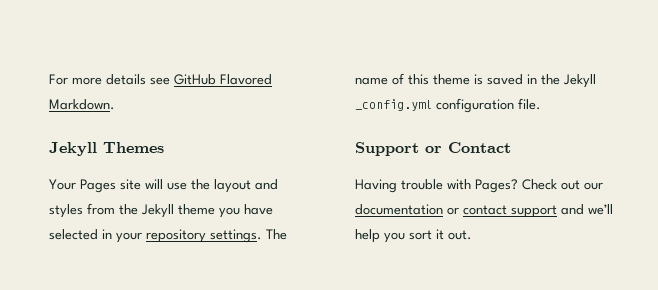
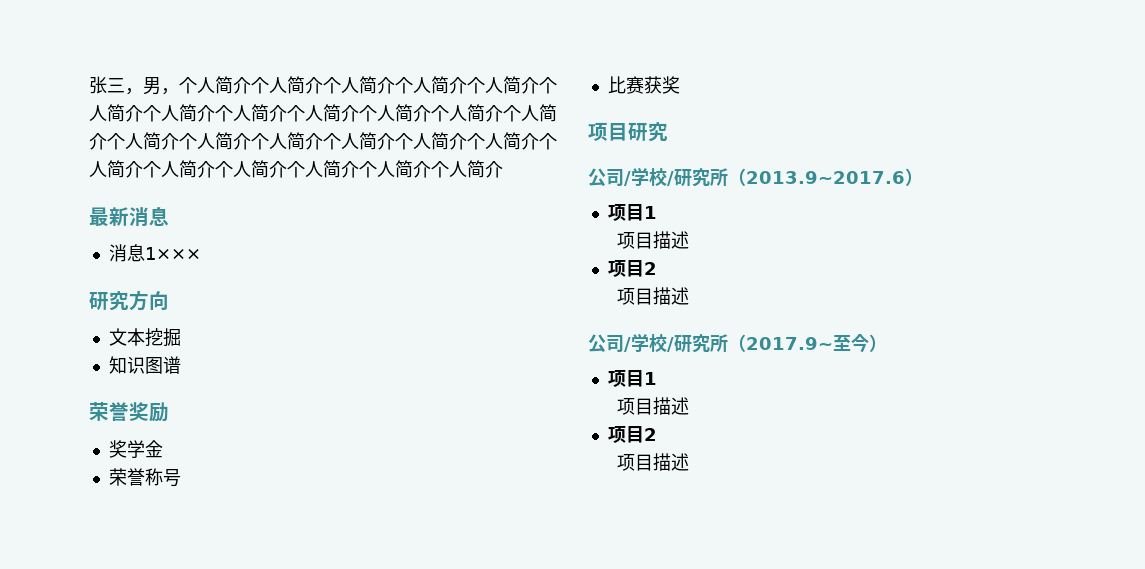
[49,74,272,85] [49,99,115,110] [49,142,164,156] [49,179,278,193] [49,203,273,218] [49,229,287,243] [355,73,596,88] [355,98,541,113] [355,142,511,156] [355,179,603,193] [355,204,613,218] [355,229,472,243] For more details see GitHub Flavored Markdown. // Jekyll Themes // Your Pages site will use the layout and styles from the Jekyll theme you have selected in your repository settings. The name of this theme is saved in the Jekyll _config.yml configuration file. // Support or Contact // Having trouble with Pages? Check out our documentation or contact support and we’ll help you sort it out. -> [89,76,557,95] [89,104,557,122] [89,132,557,150] [89,160,503,178] [89,206,169,227] [108,244,201,262] [89,290,169,311] [108,328,181,347] [108,356,181,374] [89,402,169,422] [108,440,163,458] [108,468,181,487] [607,76,680,94] [588,122,668,142] [588,167,923,187] [607,204,657,221] [617,231,690,249] [607,260,657,277] [617,287,690,305] [588,333,887,353] [607,370,657,387] [617,397,690,415] [607,426,657,443] [617,453,690,471] 张三，男，个人简介个人简介个人简介个人简介个人简介个人简介个人简介个人简介个人简介个人简介个人简介个人简介个人简介个人简介个人简介个人简介个人简介个人简介个人简介个人简介个人简介个人简介个人简介个人简介 // 最新消息 // 消息1××× // 研究方向 // 文本挖掘 // 知识图谱 // 荣誉奖励 // 奖学金 // 荣誉称号 // 比赛获奖 // 项目研究 // 公司/学校/研究所（2013.9~2017.6） // 项目1 // 项目描述 // 项目2 // 项目描述 // 公司/学校/研究所（2017.9~至今） // 项目1 // 项目描述 // 项目2 // 项目描述

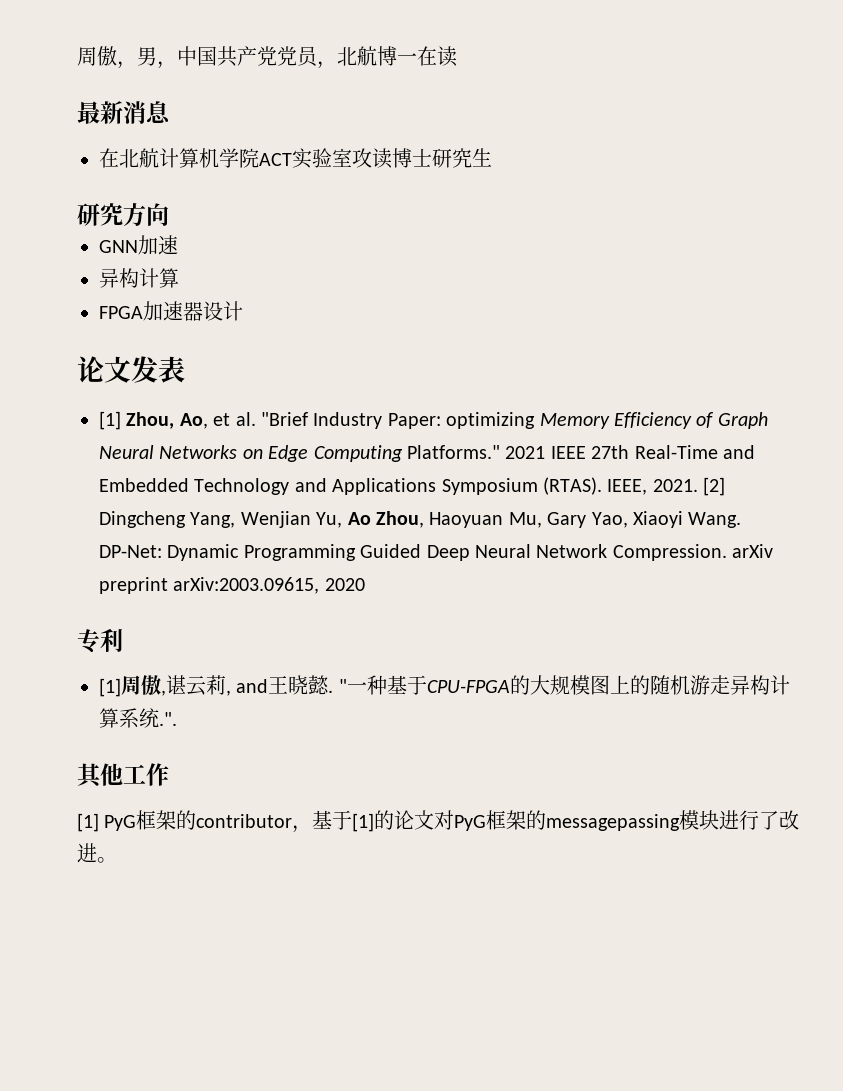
[89,76,557,95] [89,104,557,122] [89,132,557,150] [89,160,503,178] [89,206,169,227] [108,244,201,262] [89,290,169,311] [108,328,181,347] [108,356,181,374] [89,402,169,422] [108,440,163,458] [108,468,181,487] [607,76,680,94] [588,122,668,142] [588,167,923,187] [607,204,657,221] [617,231,690,249] [607,260,657,277] [617,287,690,305] [588,333,887,353] [607,370,657,387] [617,397,690,415] [607,426,657,443] [617,453,690,471] 张三，男，个人简介个人简介个人简介个人简介个人简介个人简介个人简介个人简介个人简介个人简介个人简介个人简介个人简介个人简介个人简介个人简介个人简介个人简介个人简介个人简介个人简介个人简介个人简介个人简介 // 最新消息 // 消息1××× // 研究方向 // 文本挖掘 // 知识图谱 // 荣誉奖励 // 奖学金 // 荣誉称号 // 比赛获奖 // 项目研究 // 公司/学校/研究所（2013.9~2017.6） // 项目1 // 项目描述 // 项目2 // 项目描述 // 公司/学校/研究所（2017.9~至今） // 项目1 // 项目描述 // 项目2 // 项目描述 -> [77,46,457,69] [77,101,171,124] [99,148,492,169] [77,203,169,226] [99,235,178,255] [99,268,179,288] [99,301,243,321] [77,356,185,383] [99,411,768,430] [99,445,755,462] [99,477,726,496] [99,511,742,528] [99,544,774,561] [99,577,365,594] [77,628,123,653] [99,675,790,697] [99,708,177,728] [77,763,169,788] [77,810,800,833] [77,843,117,863] 周傲，男，中国共产党党员，北航博一在读 // 最新消息 // 在北航计算机学院ACT实验室攻读博士研究生 // 研究方向 // GNN加速 // 异构计算 // FPGA加速器设计 // 论文发表 // [1] Zhou, Ao, et al. "Brief Industry Paper: optimizing Memory Efficiency of Graph Neural Networks on Edge Computing Platforms." 2021 IEEE 27th Real-Time and Embedded Technology and Applications Symposium (RTAS). IEEE, 2021. [2] Dingcheng Yang, Wenjian Yu, Ao Zhou, Haoyuan Mu, Gary Yao, Xiaoyi Wang. DP-Net: Dynamic Programming Guided Deep Neural Network Compression. arXiv preprint arXiv:2003.09615, 2020 // 专利 // [1]周傲,谌云莉, and王晓懿. "一种基于CPU-FPGA的大规模图上的随机游走异构计算系统.". // 其他工作 // [1] PyG框架的contributor，基于[1]的论文对PyG框架的messagepassing模块进行了改进。

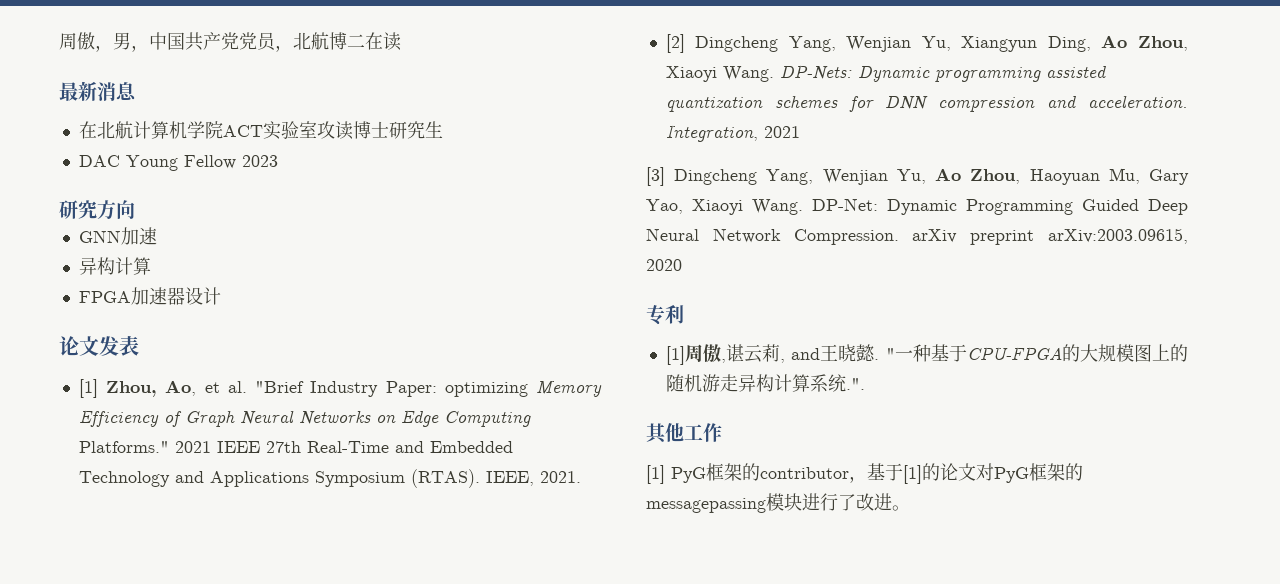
[397,53,417,64] 一 -> [347,34,365,48] 二
(492, 157) none -> [78,155,278,171] // DAC Young Fellow 2023
(698, 485) none -> (581, 477) //
(343, 520) none -> [961,35,1188,52] [665,65,1107,82] [665,95,1188,112] [665,125,800,142] [646,167,926,186] Xiangyun Ding, Ao Zhou, Xiaoyi Wang. DP-Nets: Dynamic programming assisted quantization schemes for DNN compression and acceleration. Integration, 2021 // [3] Dingcheng Yang, Wenjian Yu,

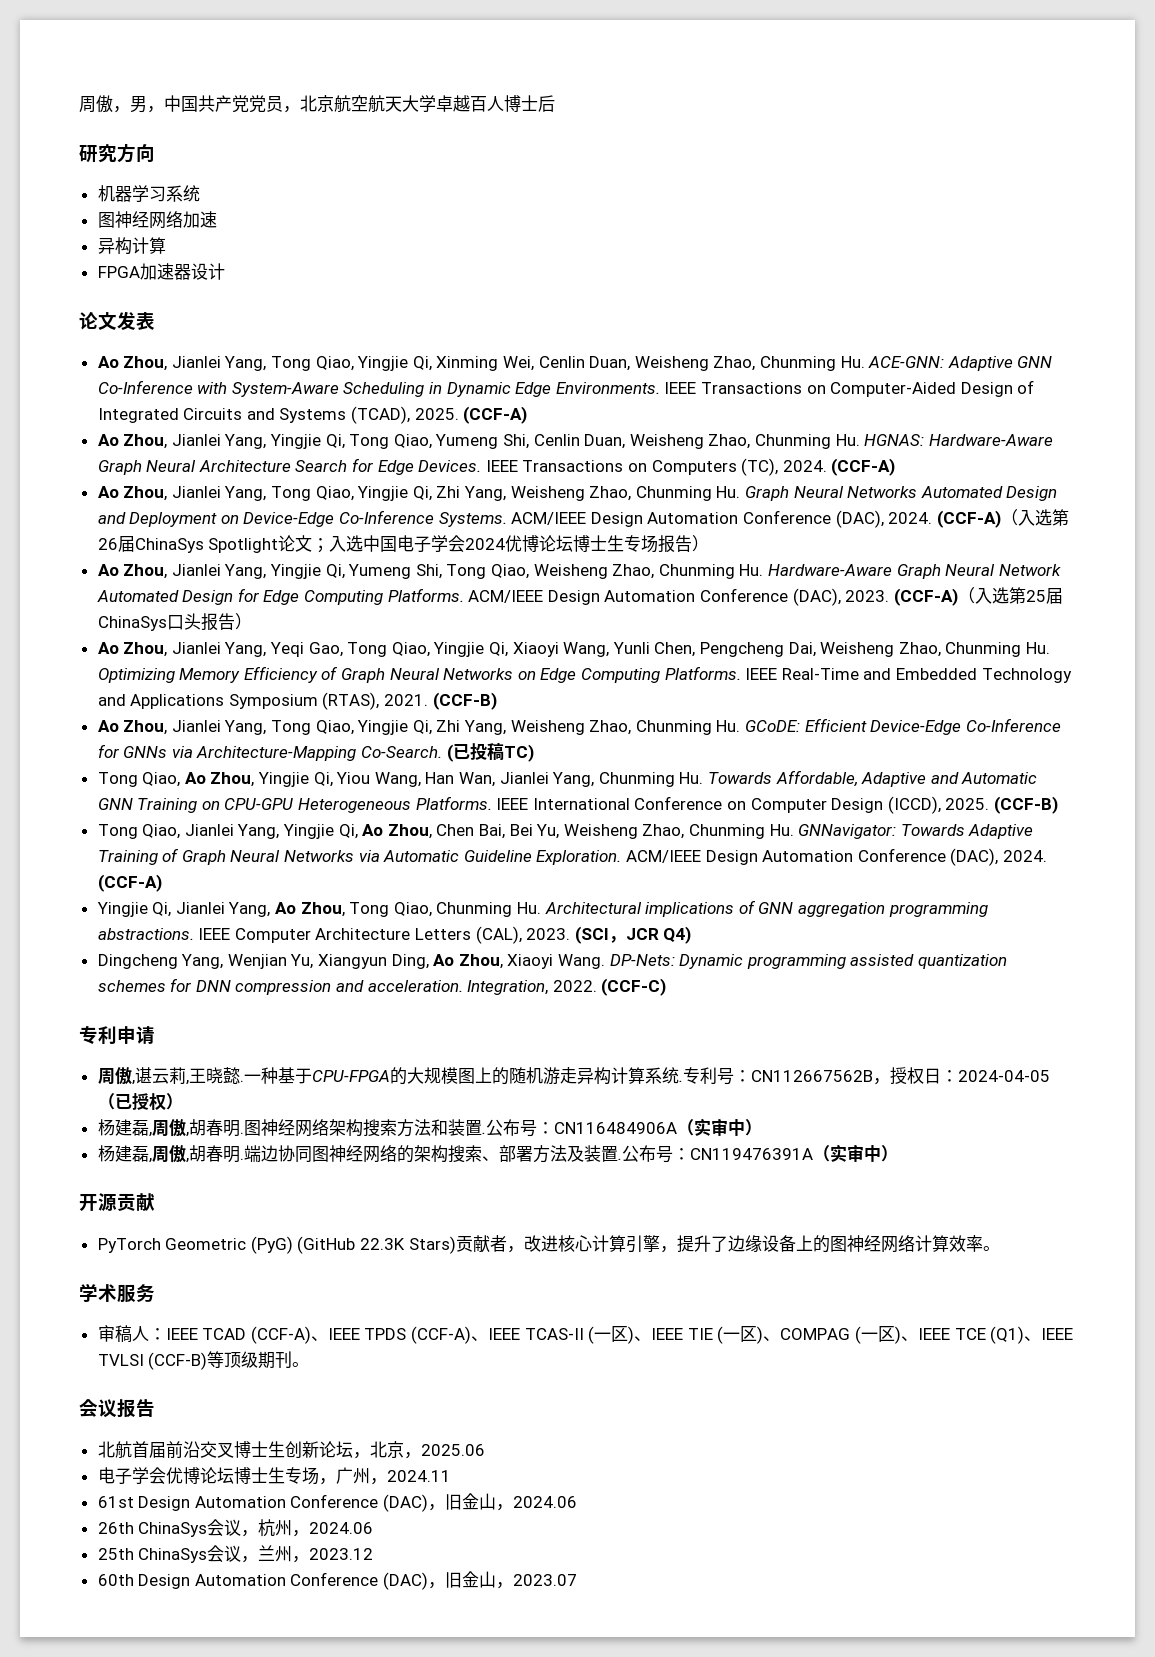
[311,32,401,51] [59,81,137,101] [78,121,443,140] [78,155,278,171] [59,200,135,220] [78,230,121,243] 航博二在读 // 最新消息 // 在北航计算机学院ACT实验室攻读博士研究生 // DAC Young Fellow 2023 // 研究方向 // GNN -> [317,95,555,112] [79,143,155,163] [97,185,200,202] [97,211,183,229] 京航空航天大学卓越百人博士后 // 研究方向 // 机器学习系统 // 图神经网络
[78,379,528,398] [1] Zhou, Ao, et al. "Brief Industry Paper: optimizing -> [97,356,1053,371] [97,380,1035,397] [97,406,528,424] [97,434,1053,449] [97,458,896,476] [97,486,1058,501] [97,509,1069,528] [97,535,710,553] [97,564,1061,579] [96,587,1063,606] [97,613,252,631] [97,642,1050,657] [97,668,175,683] Ao Zhou, Jianlei Yang, Tong Qiao, Yingjie Qi, Xinming Wei, Cenlin Duan, Weisheng Zhao, Chunming Hu. ACE-GNN: Adaptive GNN Co-Inference with System-Aware Scheduling in Dynamic Edge Environments. IEEE Transactions on Computer-Aided Design of Integrated Circuits and Systems (TCAD), 2025. (CCF-A) // Ao Zhou, Jianlei Yang, Yingjie Qi, Tong Qiao, Yumeng Shi, Cenlin Duan, Weisheng Zhao, Chunming Hu. HGNAS: Hardware-Aware Graph Neural Architecture Search for Edge Devices. IEEE Transactions on Computers (TC), 2024. (CCF-A) // Ao Zhou, Jianlei Yang, Tong Qiao, Yingjie Qi, Zhi Yang, Weisheng Zhao, Chunming Hu. Graph Neural Networks Automated Design and Deployment on Device-Edge Co-Inference Systems. ACM/IEEE Design Automation Conference (DAC), 2024. (CCF-A)（入选第26届ChinaSys Spotlight论文；入选中国电子学会2024优博论坛博士生专场报告） // Ao Zhou, Jianlei Yang, Yingjie Qi, Yumeng Shi, Tong Qiao, Weisheng Zhao, Chunming Hu. Hardware-Aware Graph Neural Network Automated Design for Edge Computing Platforms. ACM/IEEE Design Automation Conference (DAC), 2023. (CCF-A)（入选第25届ChinaSys口头报告） // Ao Zhou, Jianlei Yang, Yeqi Gao, Tong Qiao, Yingjie Qi, Xiaoyi Wang, Yunli Chen, Pengcheng Dai, Weisheng Zhao, Chunming Hu. Optimizing
[78,441,301,453] Platforms." 2021 IEEE 27th -> [664,666,778,680] Platforms. IEEE
[410,469,534,488] (RTAS). IEEE, -> [322,692,380,710] (RTAS),
[665,34,685,53] // [2] -> [432,692,497,710] [97,718,1061,735] [97,742,534,762] [97,770,1038,787] [97,796,1058,814] [97,824,1034,839] [97,848,1047,866] [97,874,162,892] [96,900,988,917] [97,926,692,944] (CCF-B) // Ao Zhou, Jianlei Yang, Tong Qiao, Yingjie Qi, Zhi Yang, Weisheng Zhao, Chunming Hu. GCoDE: Efficient Device-Edge Co-Inference for GNNs via Architecture-Mapping Co-Search. (已投稿TC) // Tong Qiao, Ao Zhou, Yingjie Qi, Yiou Wang, Han Wan, Jianlei Yang, Chunming Hu. Towards Affordable, Adaptive and Automatic GNN Training on CPU-GPU Heterogeneous Platforms. IEEE International Conference on Computer Design (ICCD), 2025. (CCF-B) // Tong Qiao, Jianlei Yang, Yingjie Qi, Ao Zhou, Chen Bai, Bei Yu, Weisheng Zhao, Chunming Hu. GNNavigator: Towards Adaptive Training of Graph Neural Networks via Automatic Guideline Exploration. ACM/IEEE Design Automation Conference (DAC), 2024. (CCF-A) // Yingjie Qi, Jianlei Yang, Ao Zhou, Tong Qiao, Chunming Hu. Architectural implications of GNN aggregation programming abstractions. IEEE Computer Architecture Letters (CAL), 2023. (SCI，JCR Q4) //
[763,126,800,138] [646,167,1189,186] [646,198,1188,215] [646,228,1188,245] [646,259,682,271] [646,304,684,325] [665,346,685,365] 2021 // [3] Dingcheng Yang, Wenjian Yu, Ao Zhou, Haoyuan Mu, Gary Yao, Xiaoyi Wang. DP-Net: Dynamic Programming Guided Deep Neural Network Compression. arXiv preprint arXiv:2003.09615, 2020 // 专利 // [1] -> [552,978,667,996] [79,1025,155,1045] 2022. (CCF-C) // 专利申请 //
[791,348,821,360] and -> (189, 1082) none
[886,348,895,360] " -> (244, 1081) none
[845,378,865,390] [646,423,722,444] [646,463,1083,484] [646,493,910,513] .". // 其他工作 // [1] PyG框架的contributor，基于[1]的论文对PyG框架的messagepassing模块进行了改进。 -> [678,1067,1050,1085] [97,1093,183,1110] [97,1118,762,1137] [97,1144,898,1163] [79,1193,155,1212] [97,1235,1000,1254] [79,1283,155,1303] [97,1325,1074,1344] [97,1351,310,1370] [79,1399,155,1418] [97,1441,485,1459] [97,1467,451,1485] [97,1493,578,1512] [97,1519,374,1537] [97,1545,374,1563] [97,1571,578,1590] .专利号：CN112667562B，授权日：2024-04-05（已授权） // 杨建磊,周傲,胡春明.图神经网络架构搜索方法和装置.公布号：CN116484906A（实审中） // 杨建磊,周傲,胡春明.端边协同图神经网络的架构搜索、部署方法及装置.公布号：CN119476391A（实审中） // 开源贡献 // PyTorch Geometric (PyG) (GitHub 22.3K Stars)贡献者，改进核心计算引擎，提升了边缘设备上的图神经网络计算效率。 // 学术服务 // 审稿人：IEEE TCAD (CCF-A)、IEEE TPDS (CCF-A)、IEEE TCAS-II (一区)、IEEE TIE (一区)、COMPAG (一区)、IEEE TCE (Q1)、IEEE TVLSI (CCF-B)等顶级期刊。 // 会议报告 // 北航首届前沿交叉博士生创新论坛，北京，2025.06 // 电子学会优博论坛博士生专场，广州，2024.11 // 61st Design Automation Conference (DAC)，旧金山，2024.06 // 26th ChinaSys会议，杭州，2024.06 // 25th ChinaSys会议，兰州，2023.12 // 60th Design Automation Conference (DAC)，旧金山，2023.07

